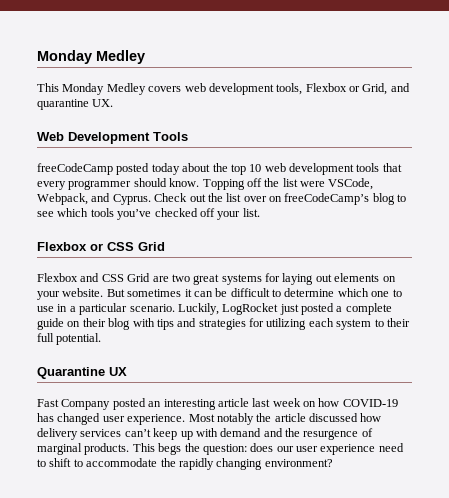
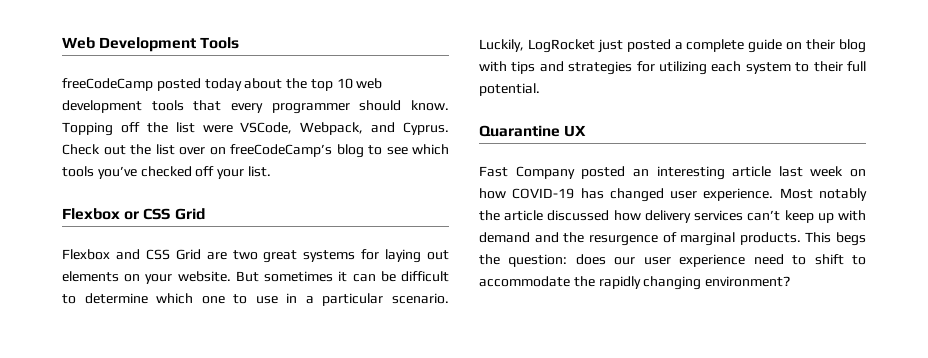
[37,50,145,64] [37,83,410,95] [37,99,114,110] Monday Medley // This Monday Medley covers web development tools, Flexbox or Grid, and quarantine UX. // -> (62, 43) none

